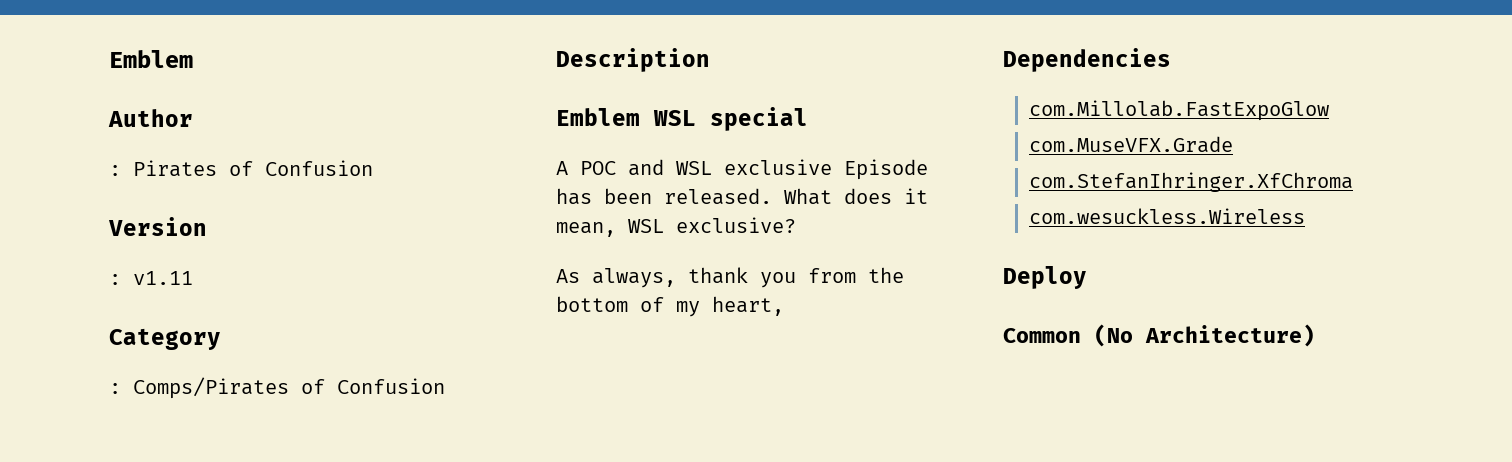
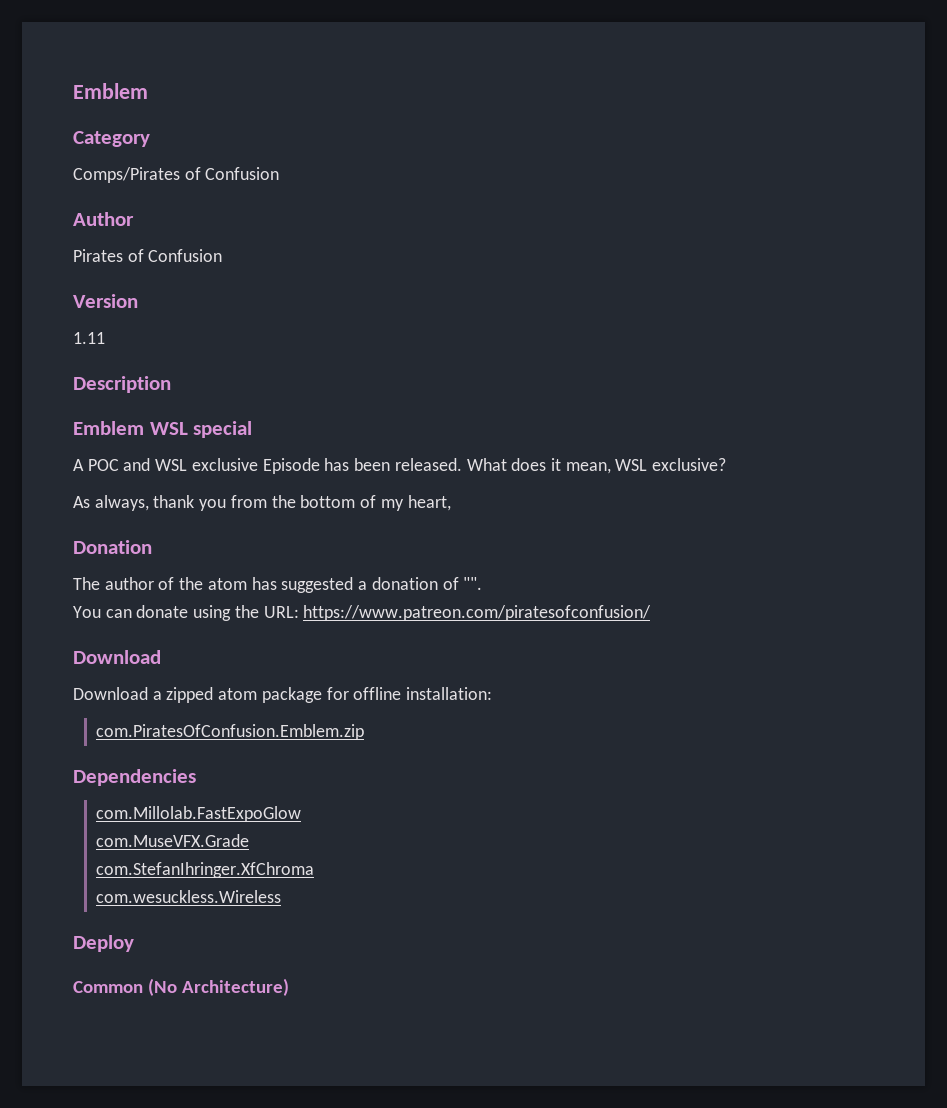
[109,50,193,68] Emblem -> [73,83,148,99] [73,131,150,147] [73,167,280,183] Emblem // Category // Comps/Pirates of Confusion
[109,165,121,176] : -> (134, 219) none
[109,271,193,285] [109,328,221,350] [109,377,445,399] : v1.11 // Category // : Comps/Pirates of Confusion -> [73,332,105,344] 1.11
(784, 306) none -> [73,540,152,554] [73,577,483,593] [73,605,652,621] [73,650,161,664] [73,687,493,703] [96,724,365,740] // Donation // The author of the atom has suggested a donation of "". // You can donate using the URL: https://www.patreon.com/piratesofconfusion/ // Download // Download a zipped atom package for offline installation: // com.PiratesOfConfusion.Emblem.zip

